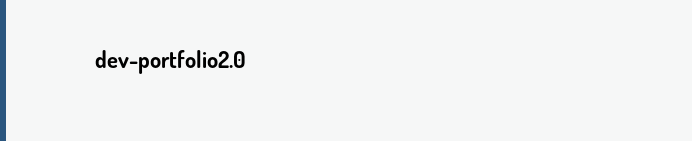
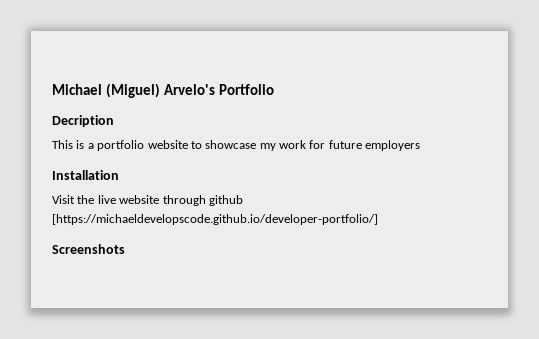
[95,50,246,74] dev-portfolio2.0 -> [52,83,274,98] [52,115,114,127] [52,140,421,151] [52,170,119,180] [52,195,243,206] [52,214,378,225] [52,244,125,254] Michael (Miguel) Arvelo's Portfolio // Decription // This is a portfolio website to showcase my work for future employers // Installation // Visit the live website through github [https://michaeldevelopscode.github.io/developer-portfolio/] // Screenshots

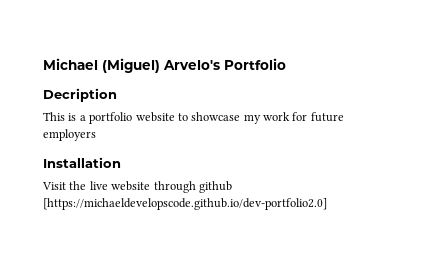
[52,214,378,225] [52,244,125,254] [https://michaeldevelopscode.github.io/developer-portfolio/] // Screenshots -> [43,198,327,210] [https://michaeldevelopscode.github.io/dev-portfolio2.0]

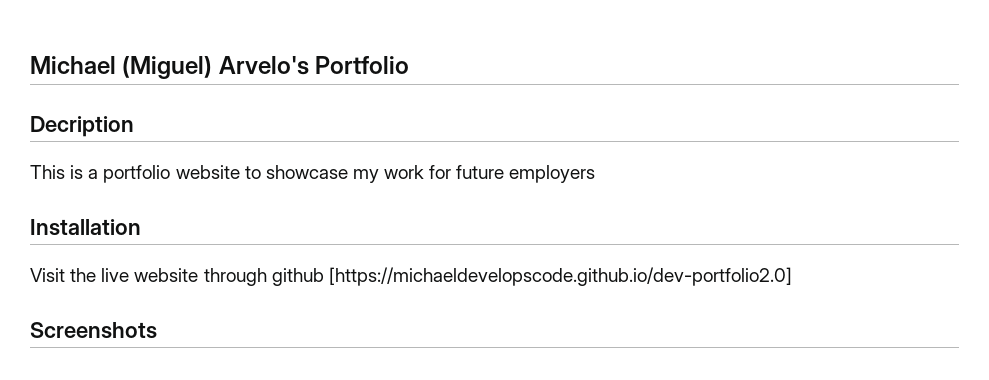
(327, 204) none -> [30,322,157,339] // Screenshots

